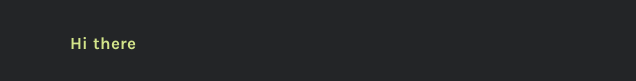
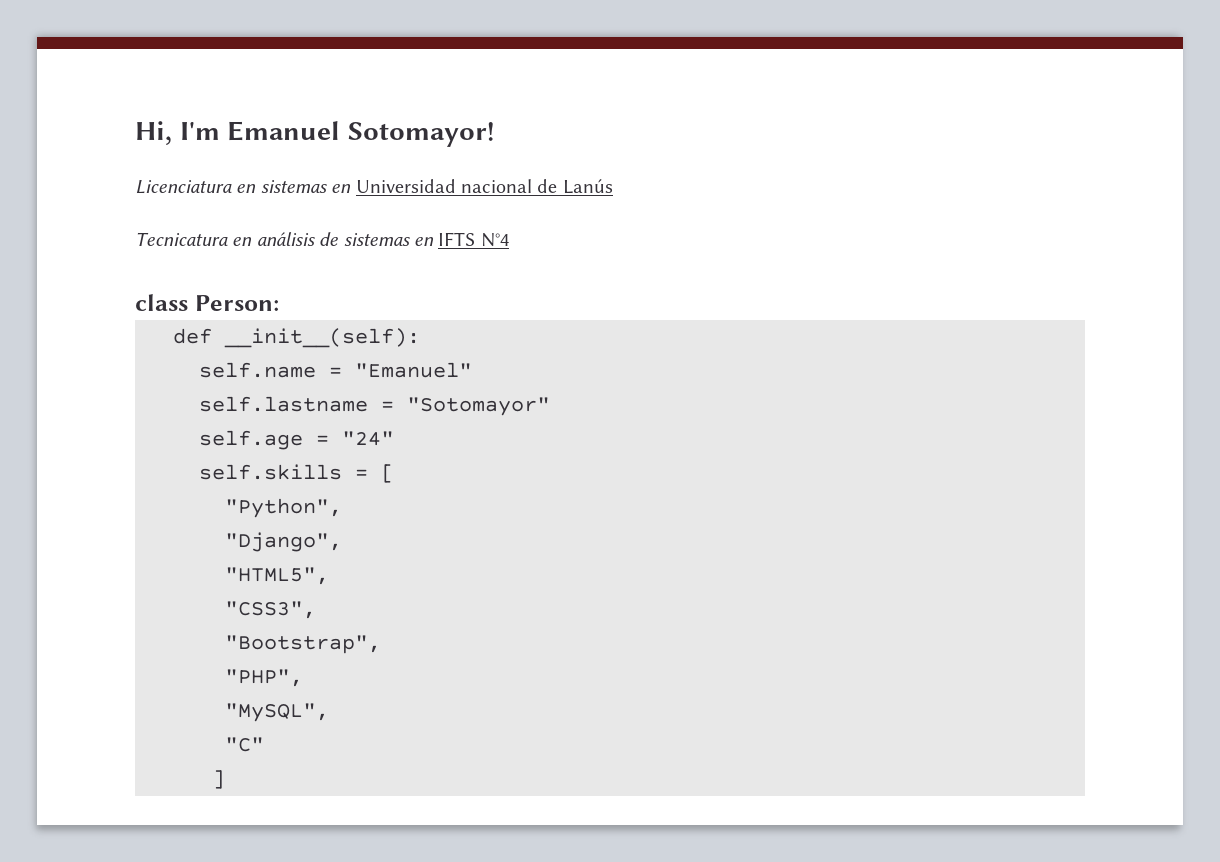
[70,36,136,50] Hi there -> [135,121,495,147] [135,179,613,194] [135,232,509,247] [135,294,279,311] [173,328,420,348] [199,362,472,378] [199,396,550,416] [199,430,394,450] [199,464,394,483] [225,498,342,518] [225,532,342,552] [225,567,329,585] [225,601,316,619] [225,635,381,654] [225,669,303,687] [225,703,329,722] [225,737,264,752] [212,770,225,789] Hi, I'm Emanuel Sotomayor! // Licenciatura en sistemas en Universidad nacional de Lanús // Tecnicatura en análisis de sistemas en IFTS N°4 // class Person: // def __init__(self): // self.name = "Emanuel" // self.lastname = "Sotomayor" // self.age = "24" // self.skills = [ // "Python", // "Django", // "HTML5", // "CSS3", // "Bootstrap", // "PHP", // "MySQL", // "C" // ]

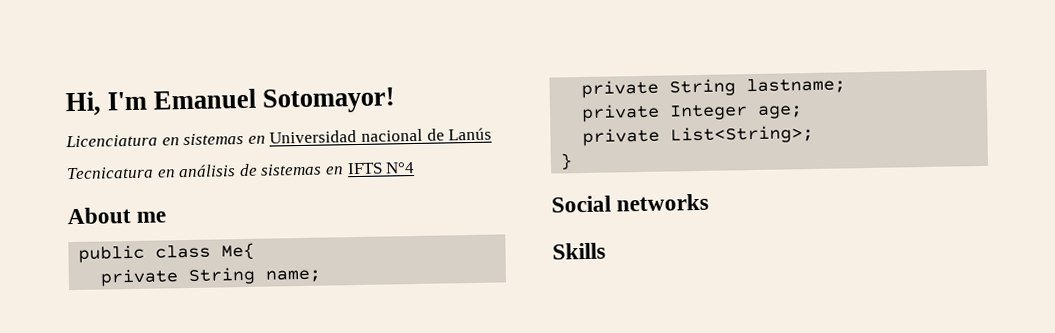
[135,294,279,311] [173,328,420,348] [199,362,472,378] [199,396,550,416] [199,430,394,450] [199,464,394,483] [225,498,342,518] [225,532,342,552] [225,567,329,585] [225,601,316,619] [225,635,381,654] [225,669,303,687] [225,703,329,722] [225,737,264,752] [212,770,225,789] class Person: // def __init__(self): // self.name = "Emanuel" // self.lastname = "Sotomayor" // self.age = "24" // self.skills = [ // "Python", // "Django", // "HTML5", // "CSS3", // "Bootstrap", // "PHP", // "MySQL", // "C" // ] -> [67,207,167,225] [78,242,256,263] [100,266,322,287] [581,77,847,99] [581,103,804,123] [582,124,815,147] [560,153,574,171] [551,193,710,213] [552,242,606,260] About me // public class Me{ // private String name; // private String lastname; // private Integer age; // private List<String>; // } // Social networks // Skills

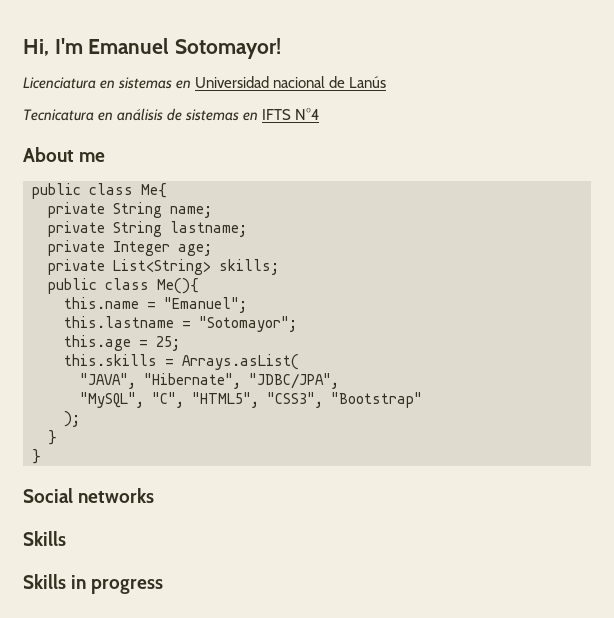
[670,124,815,145] List<String>; -> [113,259,279,275] [48,278,199,294] [64,297,247,313] [64,316,297,332] [64,335,180,351] [64,354,299,370] [80,373,339,389] [80,392,422,408] [64,411,80,427] [48,430,57,445] List<String> skills; // public class Me(){ // this.name = "Emanuel"; // this.lastname = "Sotomayor"; // this.age = 25; // this.skills = Arrays.asList( // "JAVA", "Hibernate", "JDBC/JPA", // "MySQL", "C", "HTML5", "CSS3", "Bootstrap" // ); // }
(606, 251) none -> [23,574,164,594] // Skills in progress

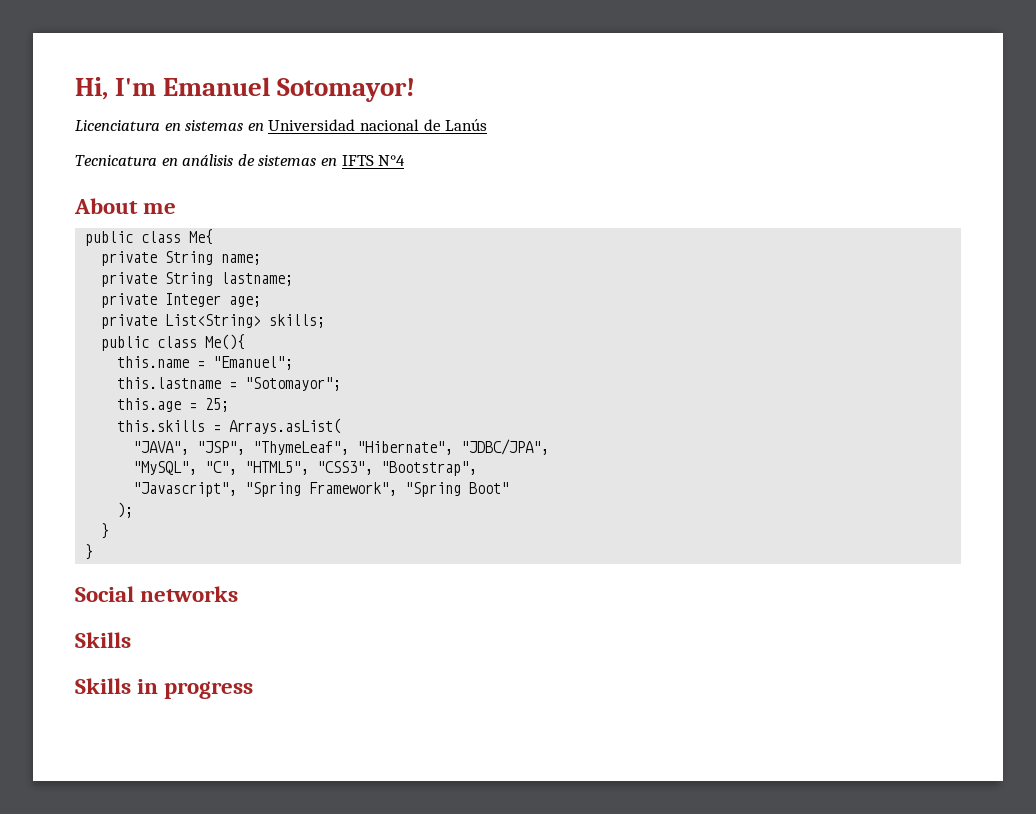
(136, 381) none -> [197,441,350,455] "JSP", "ThymeLeaf",
[331,392,422,408] "Bootstrap" -> [381,461,478,476] [133,482,510,497] "Bootstrap", // "Javascript", "Spring Framework", "Spring Boot"

